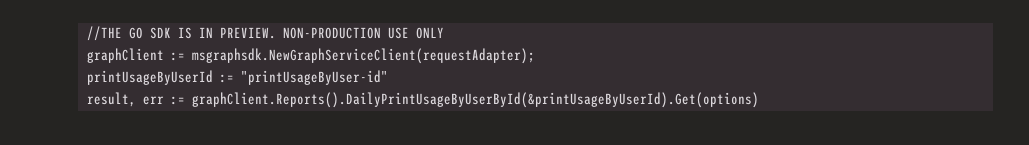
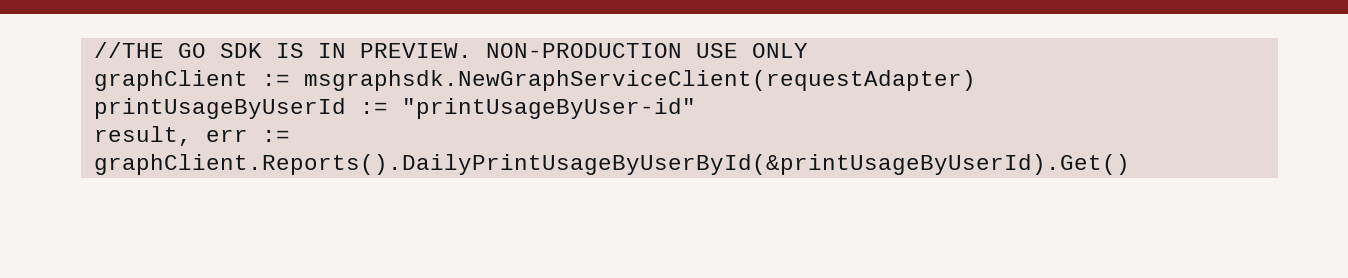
[192,48,536,64] msgraphsdk.NewGraphServiceClient(requestAdapter); -> [303,70,976,91] msgraphsdk.NewGraphServiceClient(requestAdapter)
[192,92,760,108] graphClient.Reports().DailyPrintUsageByUserById(&printUsageByUserId).Get(options) -> [93,154,1130,175] graphClient.Reports().DailyPrintUsageByUserById(&printUsageByUserId).Get()

